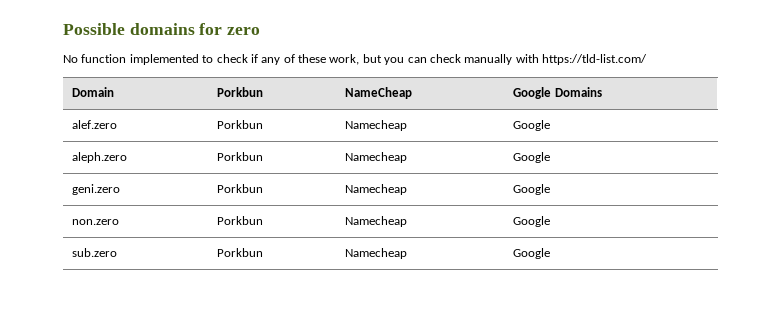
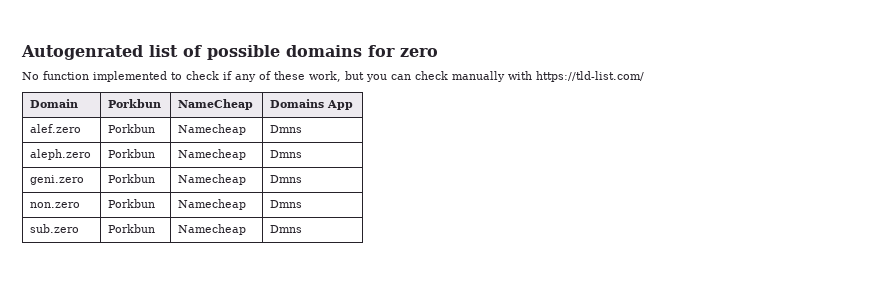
[63,23,125,35] Possible -> [21,45,280,60] Autogenrated list of possible
[513,87,552,99] Google -> (254, 104) none
(602, 92) none -> [327,100,354,110] App
[513,120,551,131] Google -> [270,125,303,133] Dmns
[513,152,551,163] Google -> [270,150,303,158] Dmns
[513,184,551,195] Google -> [270,175,303,183] Dmns
[513,216,551,227] Google -> [270,200,303,208] Dmns
[513,248,551,259] Google -> [270,225,303,233] Dmns

